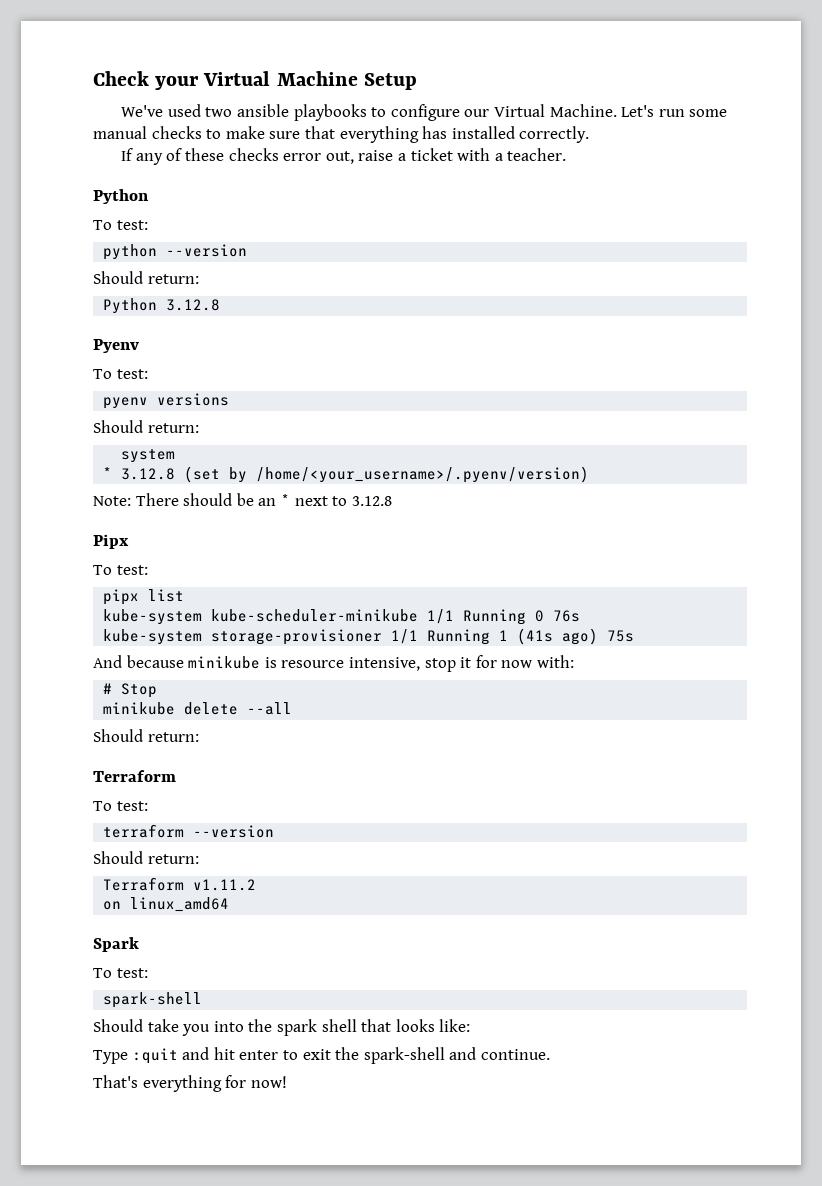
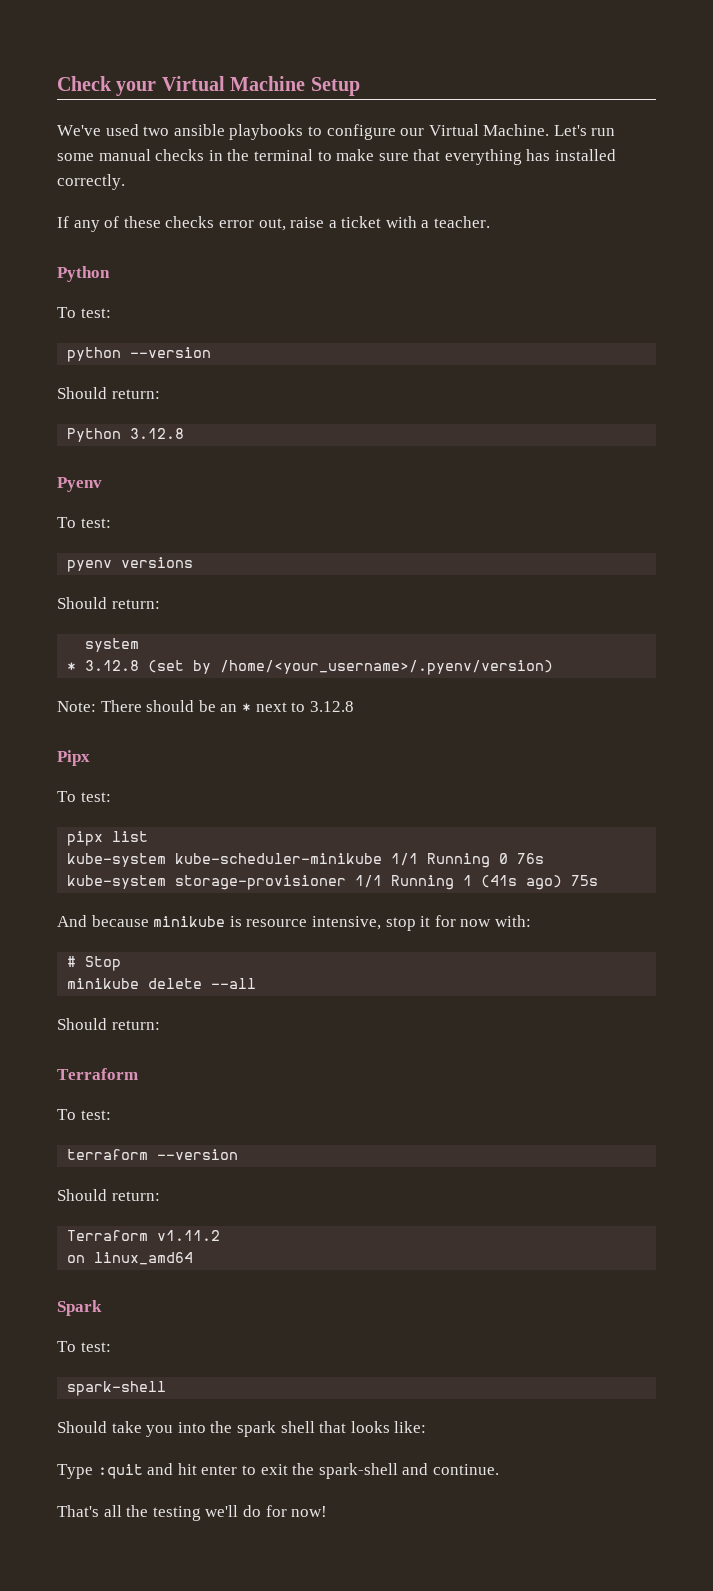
(202, 132) none -> [208,149,313,161] in the terminal
[142,1075,222,1092] everything -> [103,1505,261,1521] all the testing we'll do

